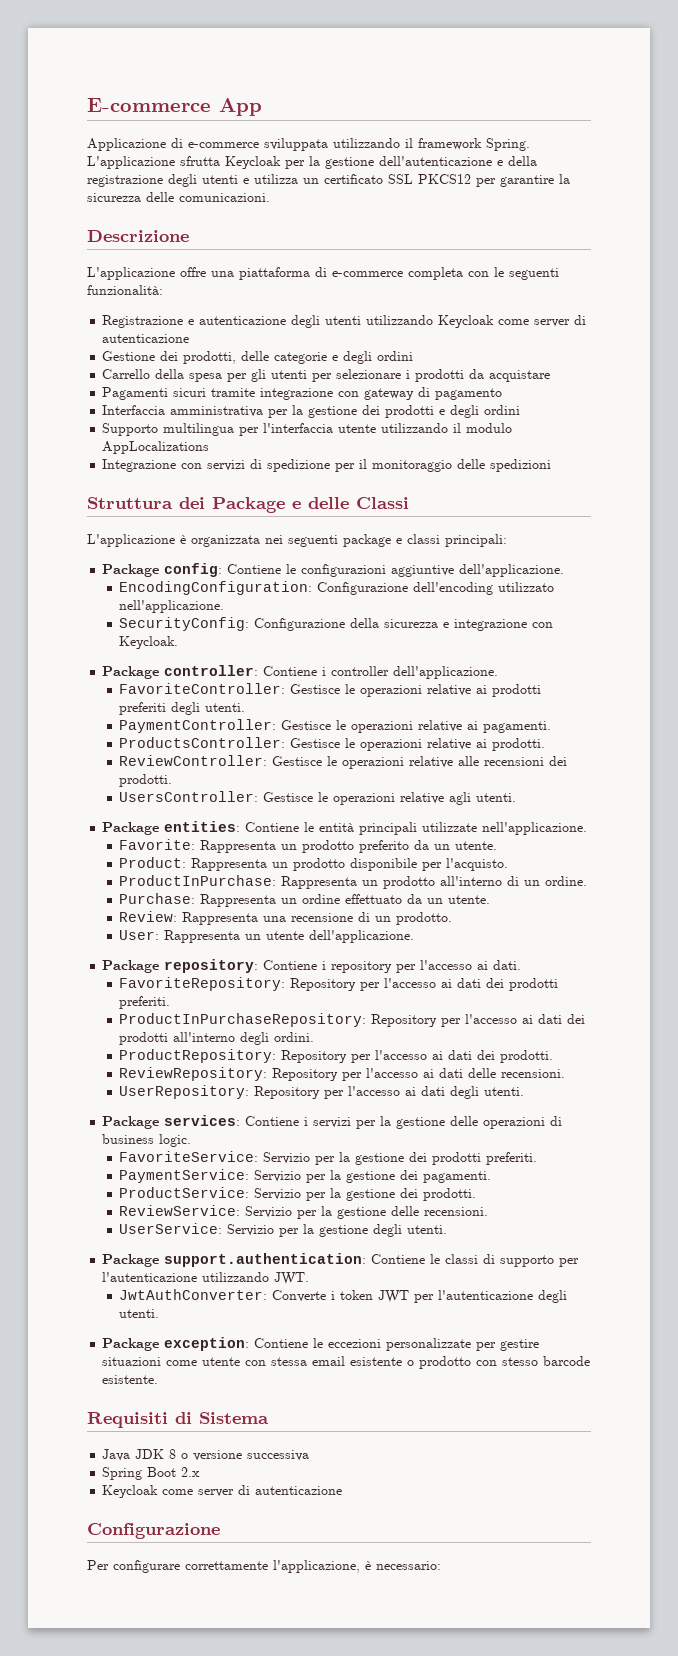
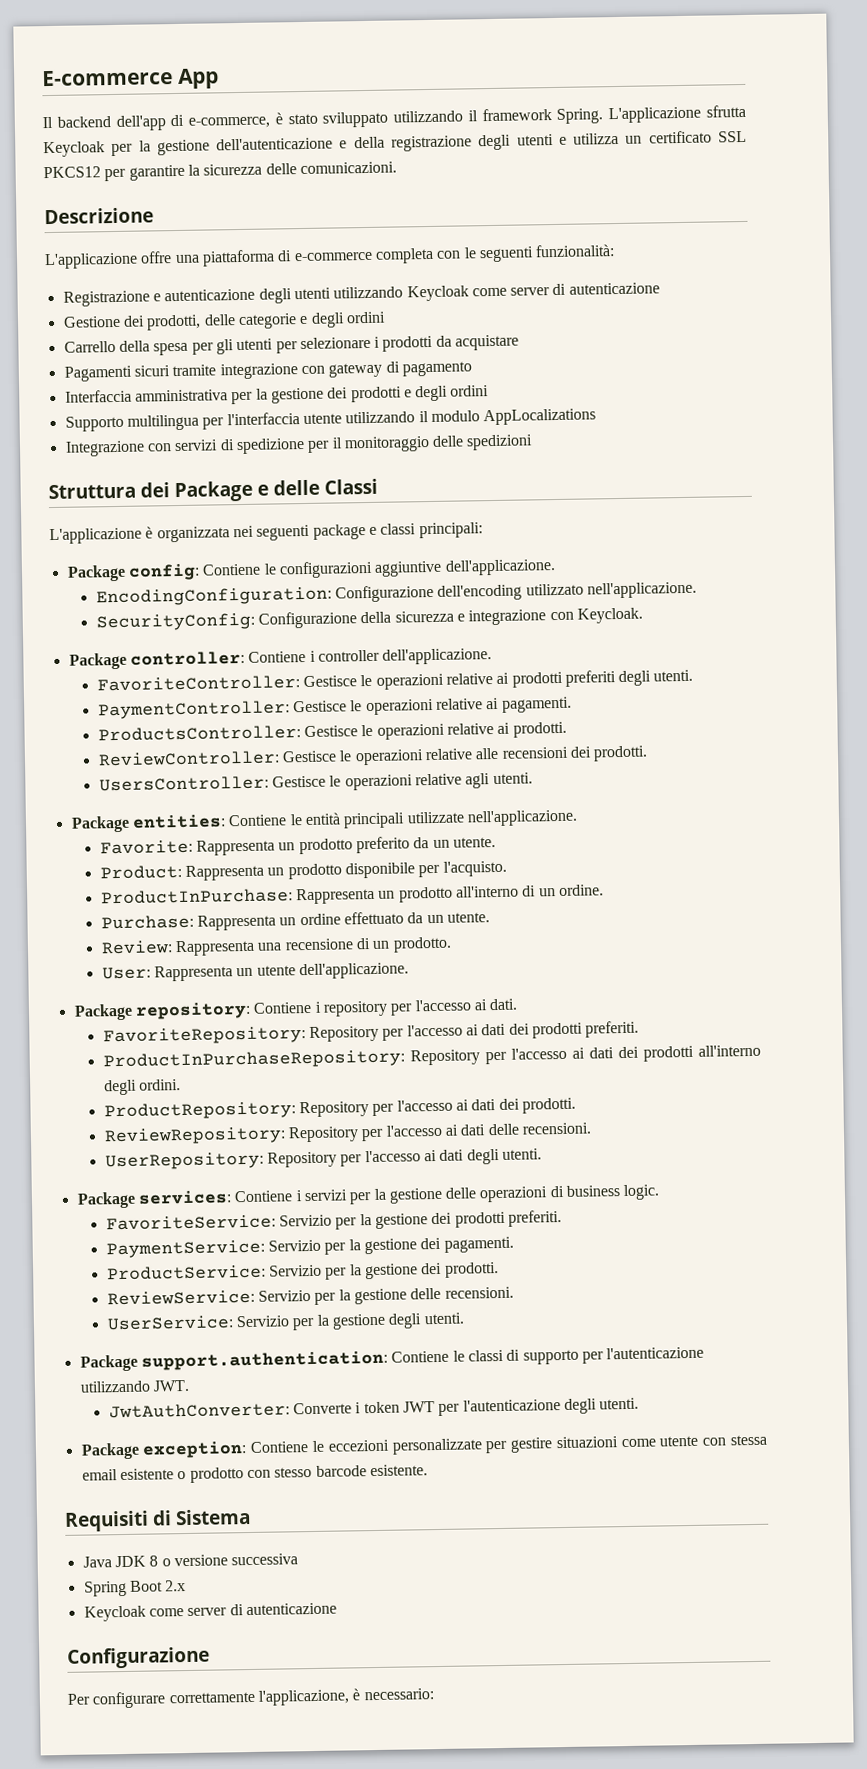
[87,138,328,151] Applicazione di e-commerce sviluppata -> [42,111,389,131] Il backend dell'app di e-commerce, è stato sviluppato

